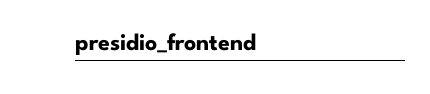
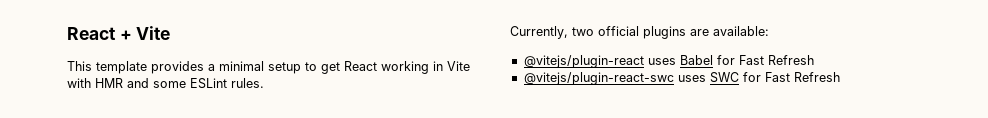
[75,33,256,55] presidio_frontend -> [67,26,171,40] [67,61,470,74] [67,78,264,89] [510,26,769,39] [523,55,814,68] [523,72,840,85] React + Vite // This template provides a minimal setup to get React working in Vite with HMR and some ESLint rules. // Currently, two official plugins are available: // @vitejs/plugin-react uses Babel for Fast Refresh // @vitejs/plugin-react-swc uses SWC for Fast Refresh

